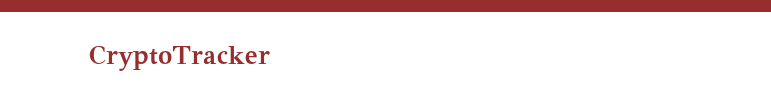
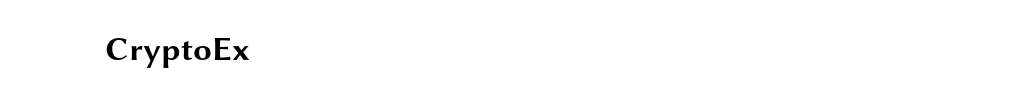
[89,45,270,71] CryptoTracker -> [105,37,250,68] CryptoEx

